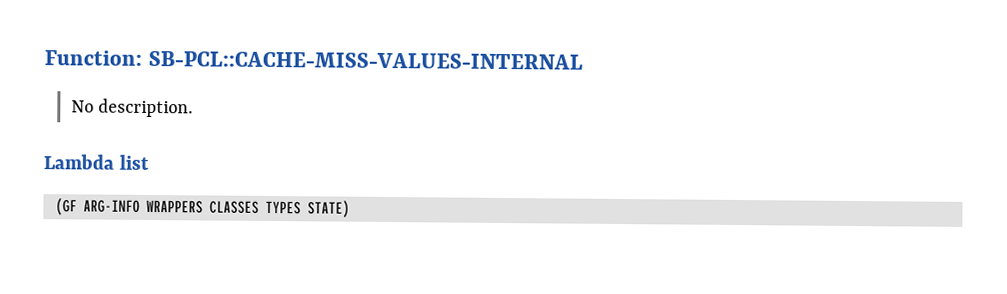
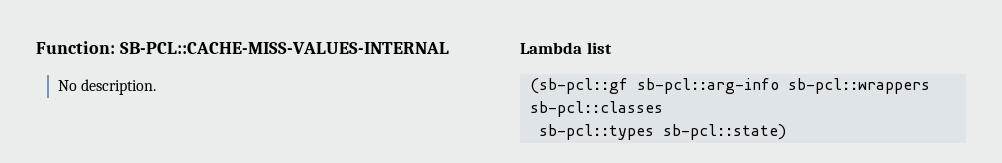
[54,198,350,218] (GF ARG-INFO WRAPPERS CLASSES TYPES STATE) -> [529,78,930,94] [529,101,663,117] [538,124,786,140] (sb-pcl::gf sb-pcl::arg-info sb-pcl::wrappers sb-pcl::classes // sb-pcl::types sb-pcl::state)

